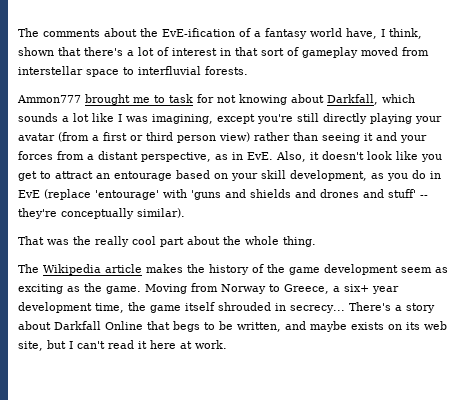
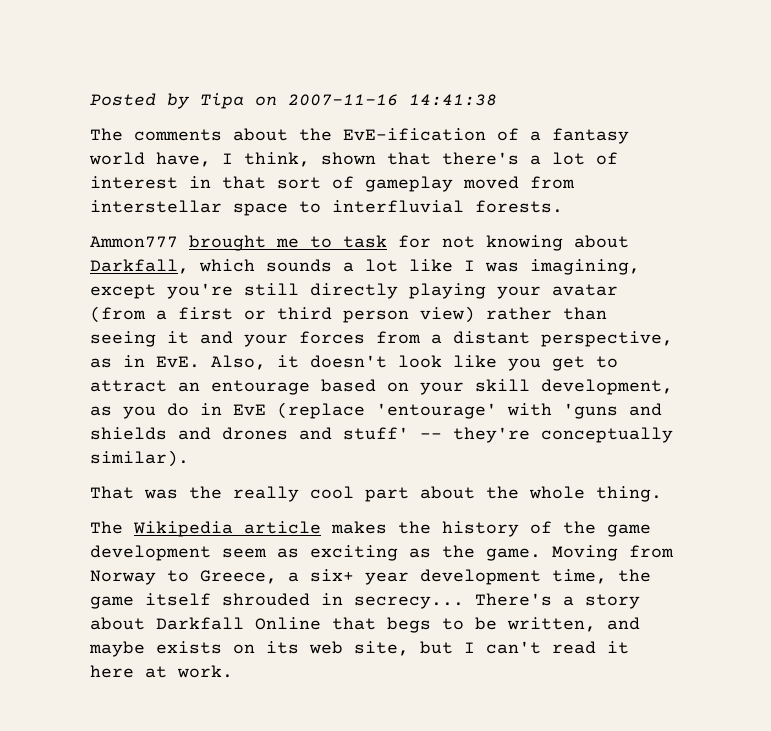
(18, 32) none -> [90,93,497,109] Posted by Tipa on 2007-11-16 14:41:38 //

